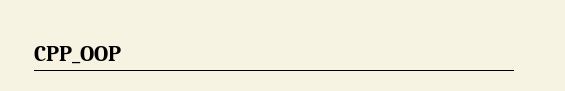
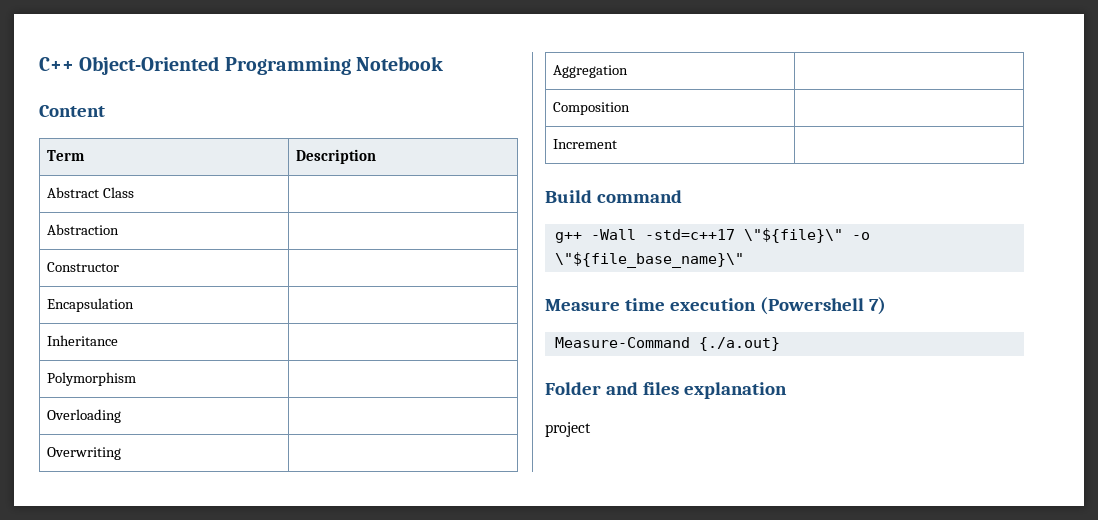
[34,46,121,64] CPP_OOP -> [39,56,444,75] [39,105,105,117] [47,150,86,161] [296,149,377,164] [47,187,135,198] [47,224,120,235] [47,262,120,272] [47,298,135,312] [47,335,119,346] [47,372,137,386] [47,409,122,423] [47,447,122,460] [553,65,629,78] [553,102,631,115] [553,139,618,149] [545,190,682,203] [554,228,870,243] [554,252,744,268] [545,297,886,315] [554,337,780,351] [545,382,787,399] [545,422,591,437] C++ Object-Oriented Programming Notebook // Content // Term | Description // Abstract Class | // Abstraction | // Constructor | // Encapsulation | // Inheritance | // Polymorphism | // Overloading | // Overwriting | // Aggregation | // Composition | // Increment | // Build command // g++ -Wall -std=c++17 \"${file}\" -o \"${file_base_name}\" // Measure time execution (Powershell 7) // Measure-Command {./a.out} // Folder and files explanation // project

